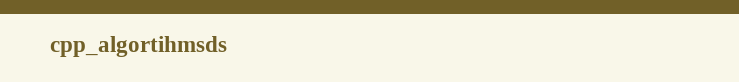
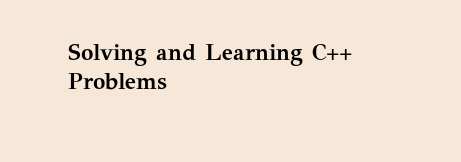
[50,36,227,57] cpp_algortihmsds -> [68,43,352,66] [68,73,167,90] Solving and Learning C++ Problems

